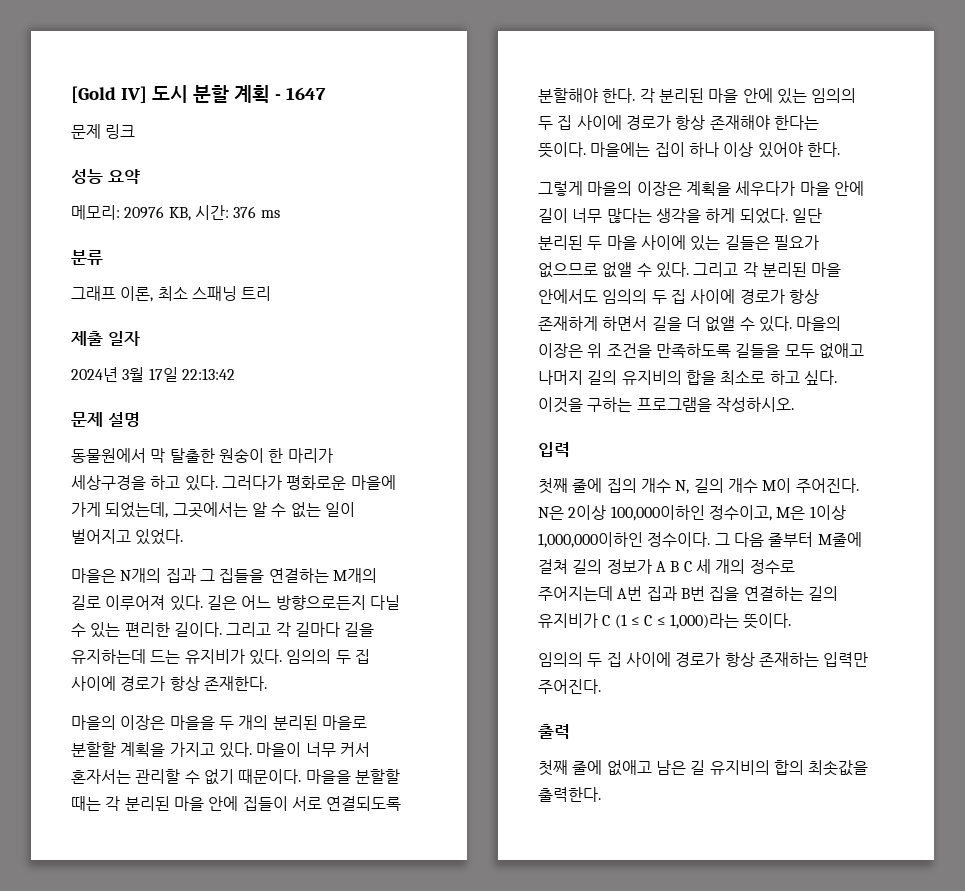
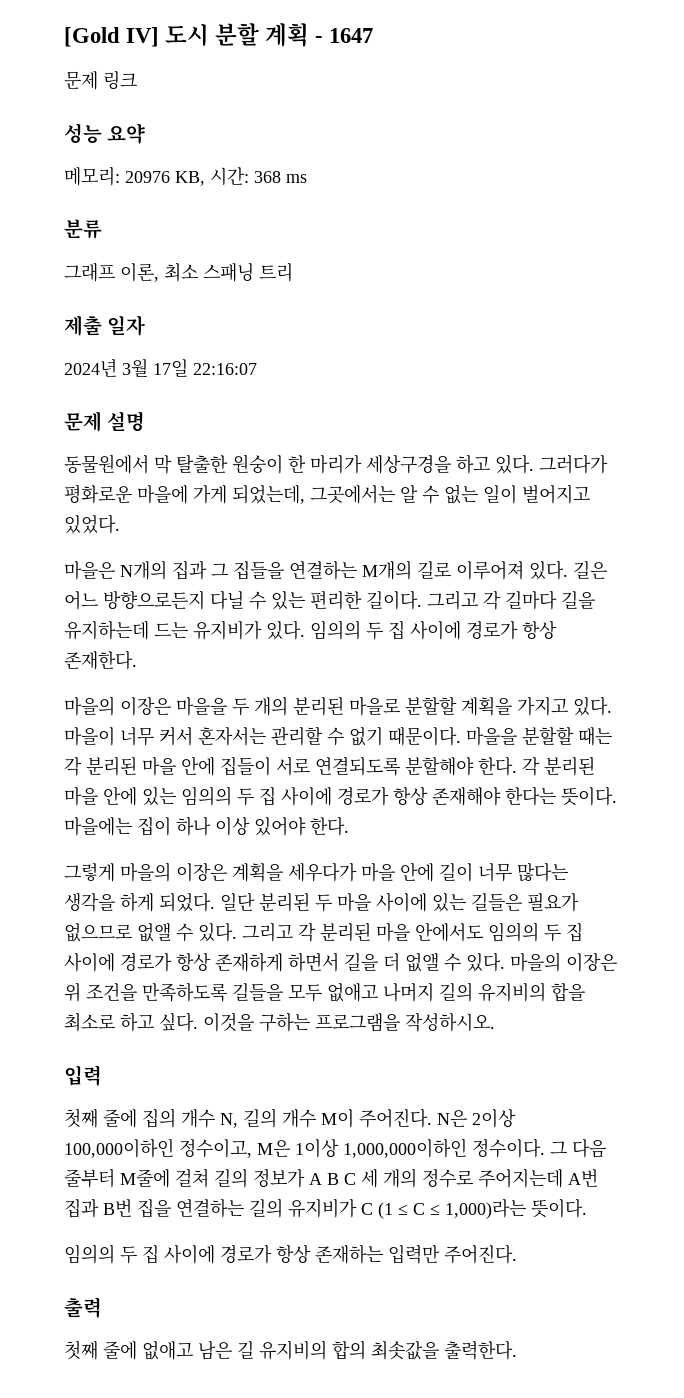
[233,206,257,218] 376 -> [254,171,281,183] 368
[181,368,235,380] 22:13:42 -> [193,363,257,375] 22:16:07

